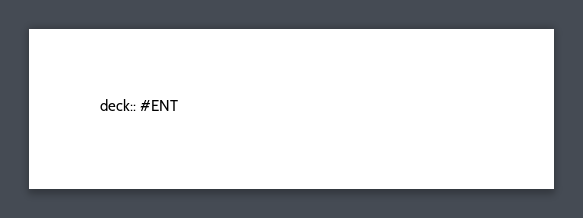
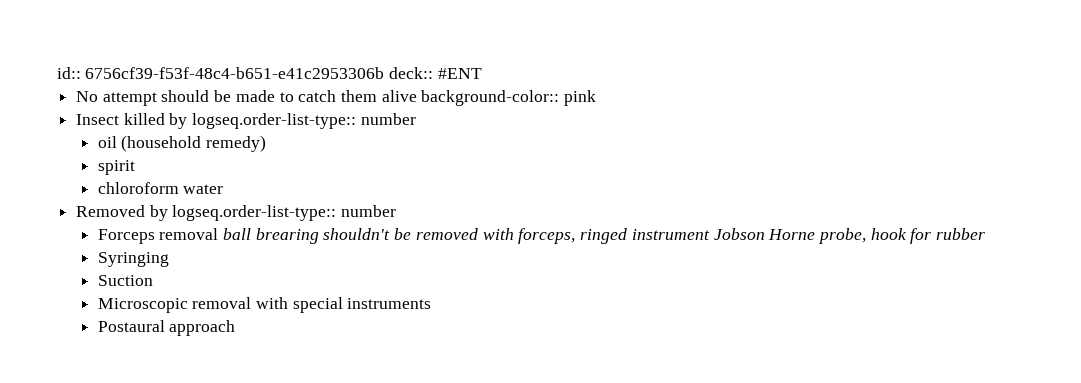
(100, 105) none -> [56,67,385,79] id:: 6756cf39-f53f-48c4-b651-e41c2953306b
(179, 105) none -> [75,90,597,106] [75,113,416,129] [97,135,266,152] [97,160,135,175] [97,182,224,194] [75,205,397,221] [97,228,986,244] [97,252,169,267] [97,275,153,286] [97,297,432,313] [97,320,236,336] // No attempt should be made to catch them alive background-color:: pink // Insect killed by logseq.order-list-type:: number // oil (household remedy) // spirit // chloroform water // Removed by logseq.order-list-type:: number // Forceps removal ball brearing shouldn't be removed with forceps, ringed instrument Jobson Horne probe, hook for rubber // Syringing // Suction // Microscopic removal with special instruments // Postaural approach

